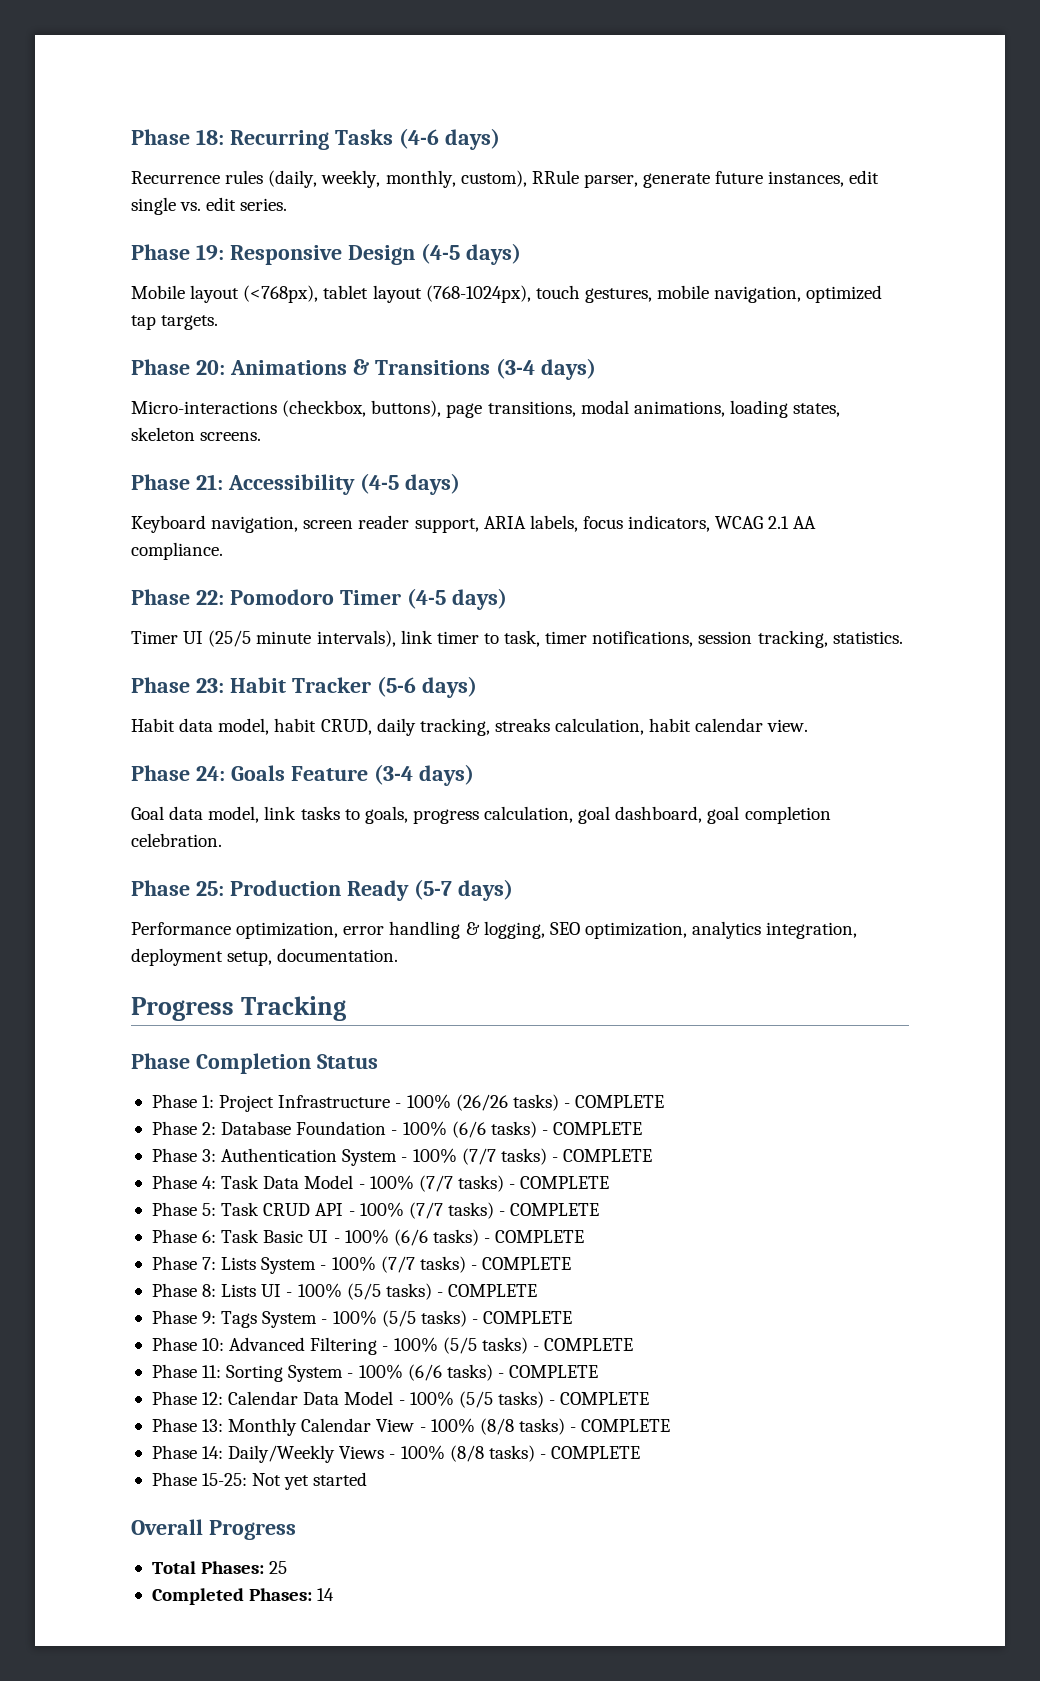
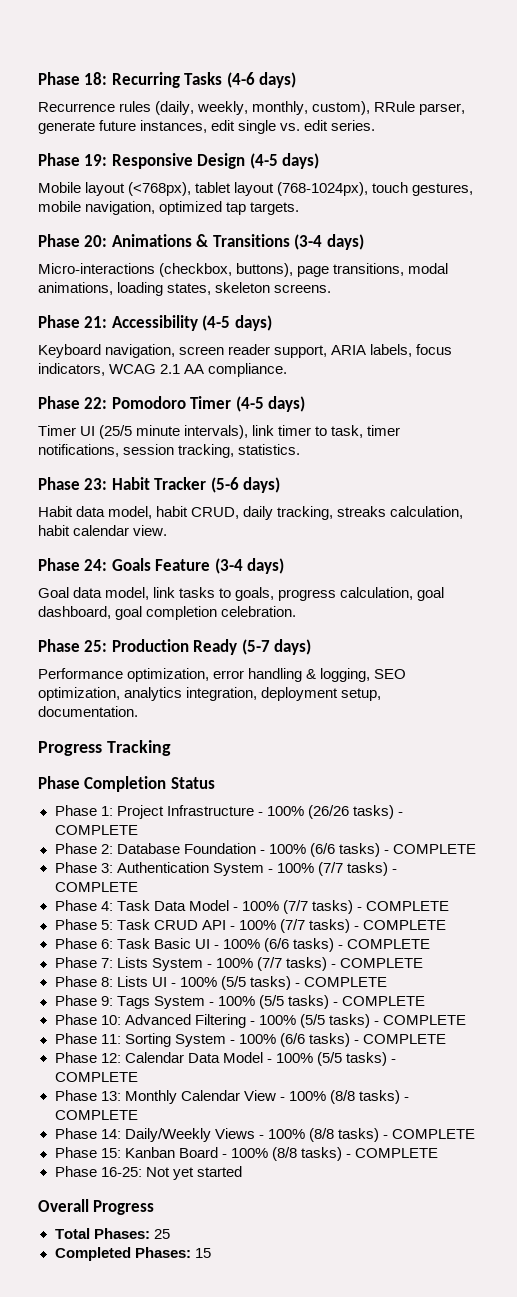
[202,1473,248,1486] 15-25: -> [100,1147,438,1161] [54,1166,142,1177] 15: Kanban Board - 100% (8/8 tasks) - COMPLETE // Phase 16-25:
[317,1588,335,1601] 14 -> [194,1248,211,1258] 15

